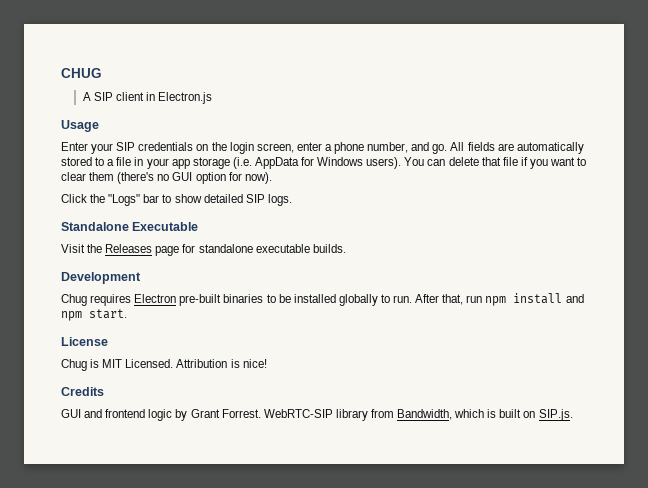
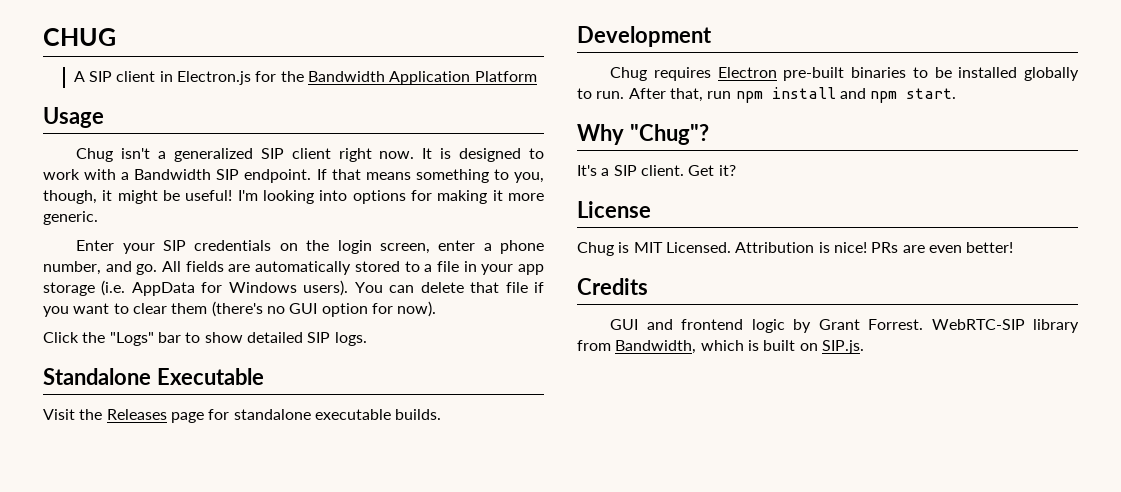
[61,120,99,132] // Usage -> [255,71,537,85] [43,107,104,128] [76,148,545,162] [43,169,544,183] [43,190,544,204] [43,211,98,225] for the Bandwidth Application Platform // Usage // Chug isn't a generalized SIP client right now. It is designed to work with a Bandwidth SIP endpoint. If that means something to you, though, it might be useful! I'm looking into options for making it more generic.
(127, 314) none -> [577,124,709,145] [577,165,736,176] // Why "Chug"? // It's a SIP client. Get it?
(267, 363) none -> [871,242,1014,253] PRs are even better!

